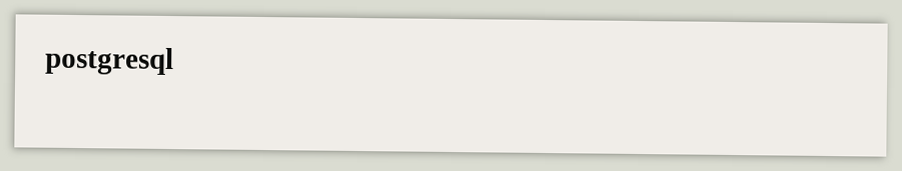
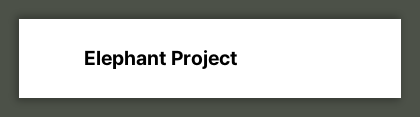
[45,46,174,76] postgresql -> [84,50,238,69] Elephant Project

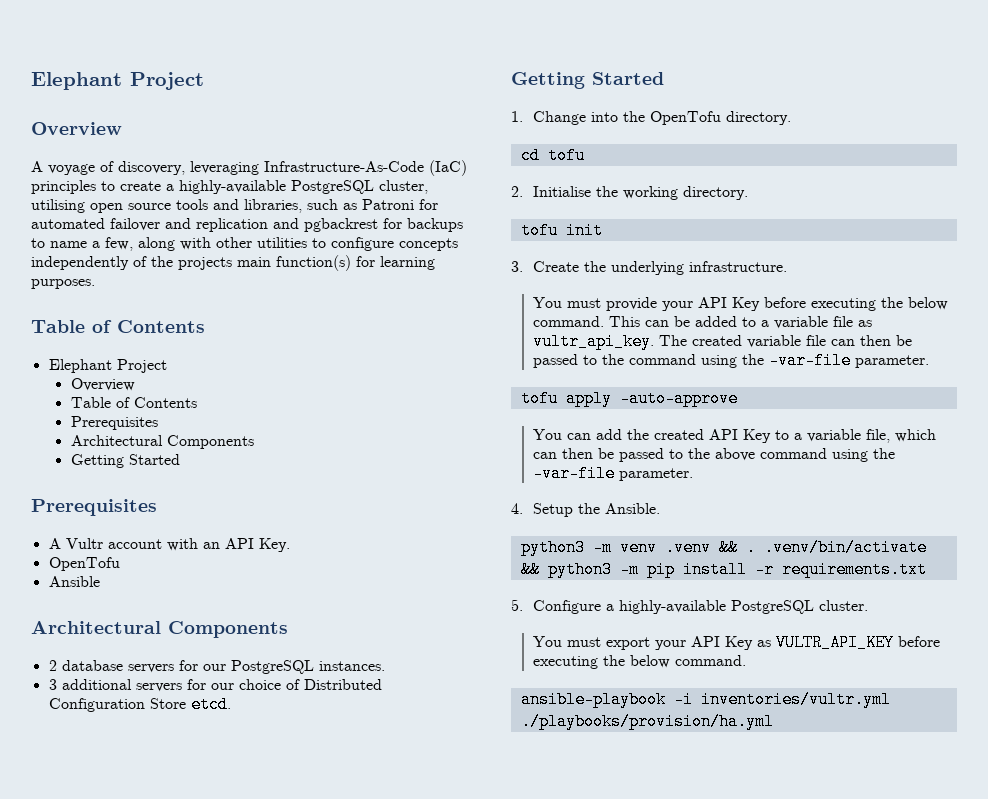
[84,50,238,69] Elephant Project -> [31,72,204,90] [31,122,122,135] [31,160,467,176] [31,180,428,194] [31,199,438,213] [31,218,463,232] [31,237,458,251] [31,255,435,271] [31,279,95,289] [31,320,205,333] [48,359,167,373] [70,378,135,391] [70,397,197,408] [70,416,158,430] [70,435,254,449] [70,454,180,468] [31,499,157,516] [48,538,290,552] [48,557,120,571] [48,576,100,587] [31,621,288,638] [48,660,385,674] [48,679,382,692] [48,696,231,713] [511,72,664,89] [511,111,792,125] [520,147,585,164] [511,186,749,200] [520,222,603,239] [511,261,788,275] [533,297,949,311] [533,316,873,329] [533,333,913,350] [533,352,930,369] [520,390,738,407] [533,429,937,443] [533,448,896,462] [533,465,694,482] [511,503,661,517] [520,539,927,556] [520,561,927,578] [511,599,869,614] [533,634,941,651] [533,655,747,669] [520,691,891,708] [520,713,774,730] Elephant Project // Overview // A voyage of discovery, leveraging Infrastructure-As-Code (IaC) principles to create a highly-available PostgreSQL cluster, utilising open source tools and libraries, such as Patroni for automated failover and replication and pgbackrest for backups to name a few, along with other utilities to configure concepts independently of the projects main function(s) for learning purposes. // Table of Contents // Elephant Project // Overview // Table of Contents // Prerequisites // Architectural Components // Getting Started // Prerequisites // A Vultr account with an API Key. // OpenTofu // Ansible // Architectural Components // 2 database servers for our PostgreSQL instances. // 3 additional servers for our choice of Distributed Configuration Store etcd. // Getting Started // 1. Change into the OpenTofu directory. // cd tofu // 2. Initialise the working directory. // tofu init // 3. Create the underlying infrastructure. // You must provide your API Key before executing the below command. This can be added to a variable file as vultr_api_key. The created variable file can then be passed to the command using the -var-file parameter. // tofu apply -auto-approve // You can add the created API Key to a variable file, which can then be passed to the above command using the -var-file parameter. // 4. Setup the Ansible. // python3 -m venv .venv && . .venv/bin/activate && python3 -m pip install -r requirements.txt // 5. Configure a highly-available PostgreSQL cluster. // You must export your API Key as VULTR_API_KEY before executing the below command. // ansible-playbook -i inventories/vultr.yml ./playbooks/provision/ha.yml

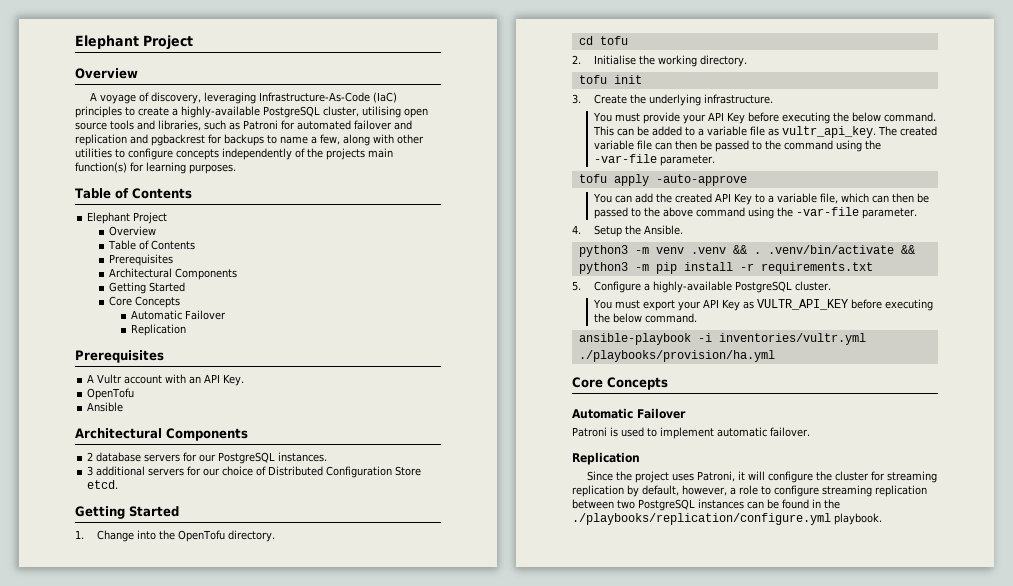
(180, 459) none -> [109,296,181,308] [131,310,227,320] [131,324,187,336] // Core Concepts // Automatic Failover // Replication
(774, 721) none -> [572,377,668,390] [572,408,686,419] [572,427,810,439] [572,452,640,465] [587,471,938,483] [572,485,927,497] [572,499,840,511] [572,513,882,525] // Core Concepts // Automatic Failover // Patroni is used to implement automatic failover. // Replication // Since the project uses Patroni, it will configure the cluster for streaming replication by default, however, a role to configure streaming replication between two PostgreSQL instances can be found in the ./playbooks/replication/configure.yml playbook.

